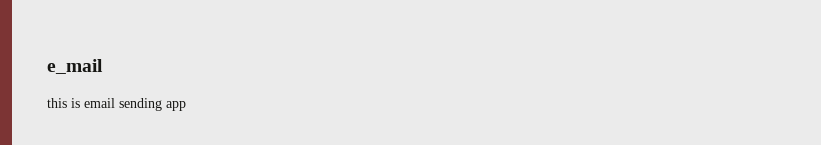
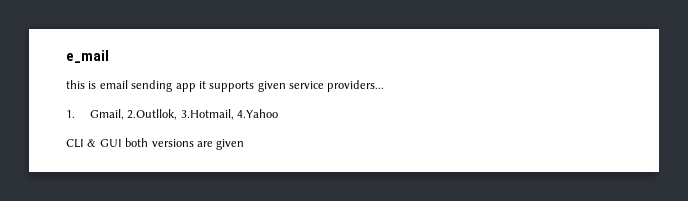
(186, 106) none -> [198,80,385,92] [66,109,279,120] [66,138,245,150] it supports given service providers... // 1. Gmail, 2.Outllok, 3.Hotmail, 4.Yahoo // CLI & GUI both versions are given

